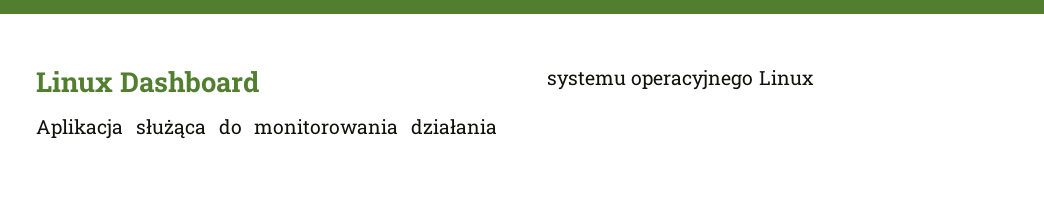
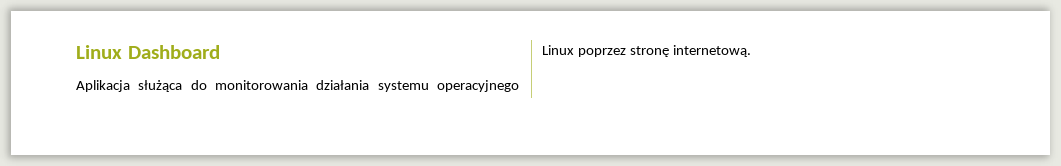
(814, 78) none -> [577,45,751,57] poprzez stronę internetową.

